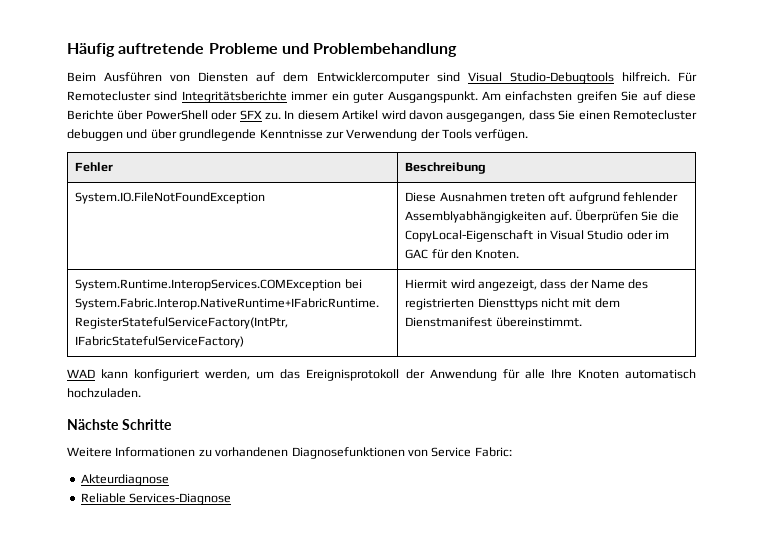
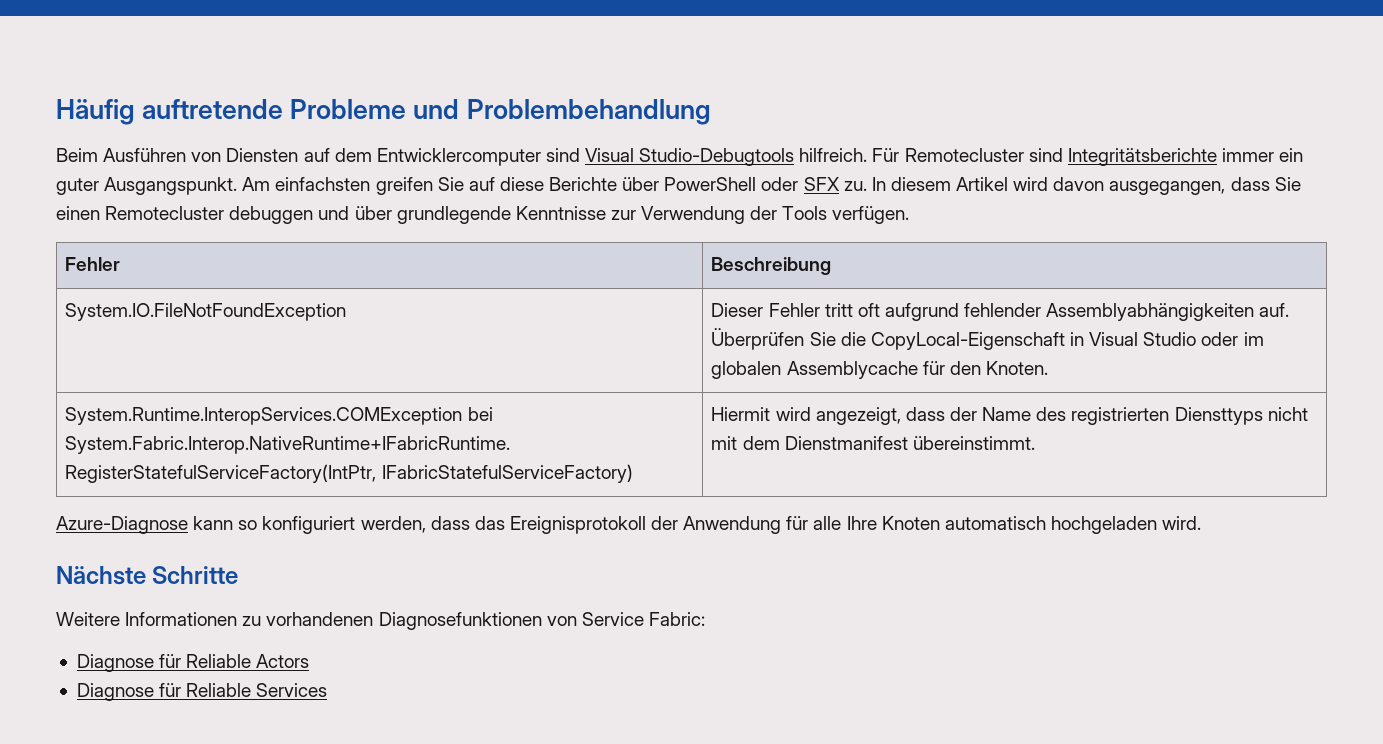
[405,192,545,202] Diese Ausnahmen treten -> [711,303,853,317] Dieser Fehler tritt
[405,249,429,259] GAC -> [711,361,918,379] globalen Assemblycache
[67,369,129,379] WAD kann -> [56,516,258,534] Azure-Diagnose kann so
[256,371,275,379] um -> [430,516,470,530] dass
[67,388,141,398] hochzuladen. -> [1050,516,1202,534] hochgeladen wird.
[80,474,169,486] [80,493,232,505] Akteurdiagnose // Reliable Services-Diagnose -> [76,654,310,672] [76,683,328,701] Diagnose für Reliable Actors // Diagnose für Reliable Services

